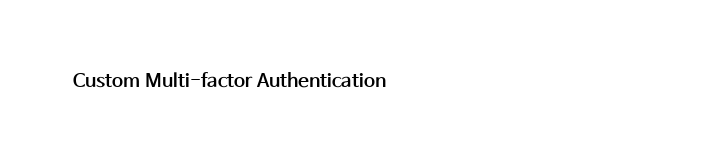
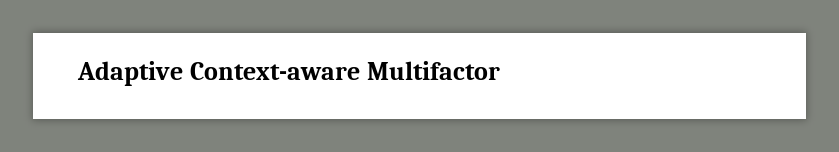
[73,72,387,88] Custom Multi-factor Authentication -> [77,61,500,86] Adaptive Context-aware Multifactor

